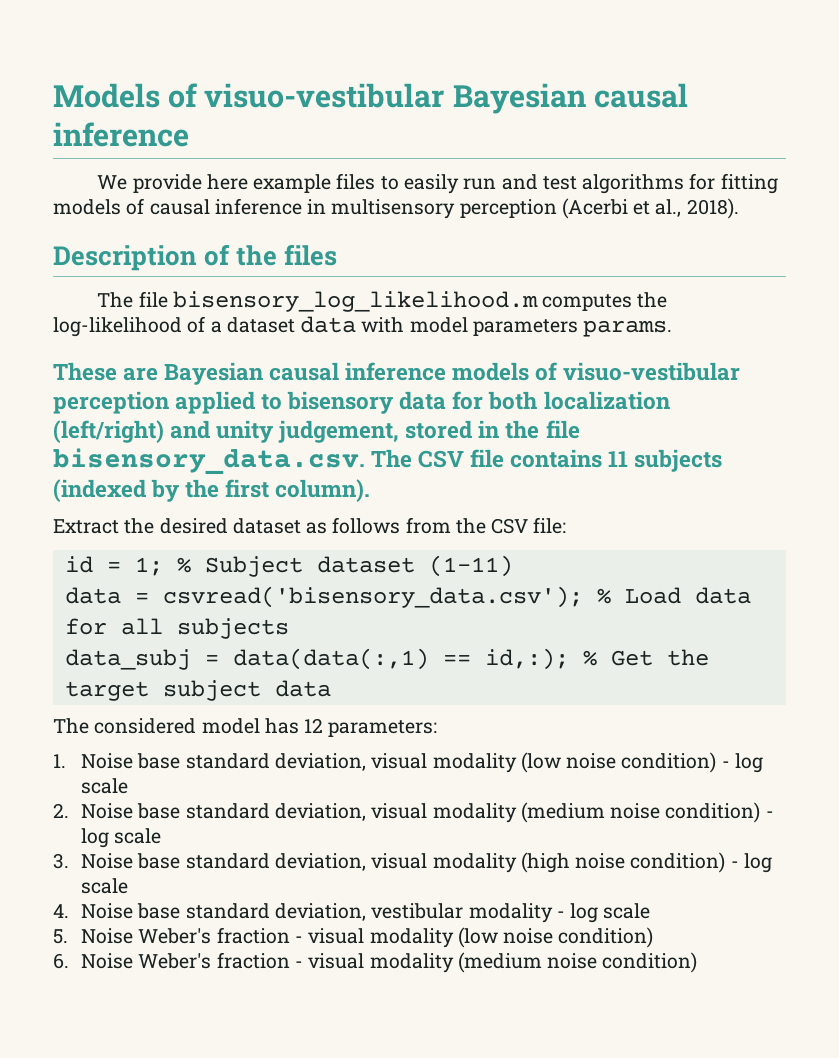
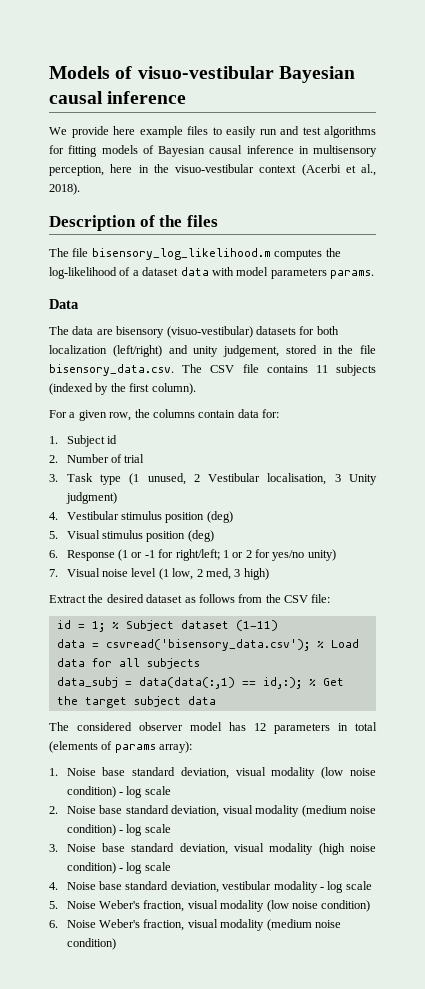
(145, 206) none -> [158,146,205,157] Bayesian
[459,199,557,218] perception -> [49,164,297,176] perception, here in the visuo-vestibular context
[53,362,740,385] [53,391,447,414] These are Bayesian causal inference models of visuo-vestibular perception applied to bisensory data -> [49,299,79,309] [49,326,296,338] Data // The data are bisensory (visuo-vestibular) datasets
(371, 490) none -> [49,409,279,421] [49,435,118,447] [49,454,145,463] [49,473,377,485] [65,492,117,504] [49,511,233,523] [49,530,214,542] [49,549,336,561] [49,568,269,580] // For a given row, the columns contain data for: // 1. Subject id // 2. Number of trial // 3. Task type (1 unused, 2 Vestibular localisation, 3 Unity judgment) // 4. Vestibular stimulus position (deg) // 5. Visual stimulus position (deg) // 6. Response (1 or -1 for right/left; 1 or 2 for yes/no unity) // 7. Visual noise level (1 low, 2 med, 3 high)
(197, 726) none -> [139,722,183,731] observer
[328,720,438,737] parameters: -> [274,722,377,734] [49,741,193,753] parameters in total (elements of params array):
[216,927,303,944] fraction - -> [143,900,185,912] fraction,
[216,952,303,969] fraction - -> [143,919,185,931] fraction,

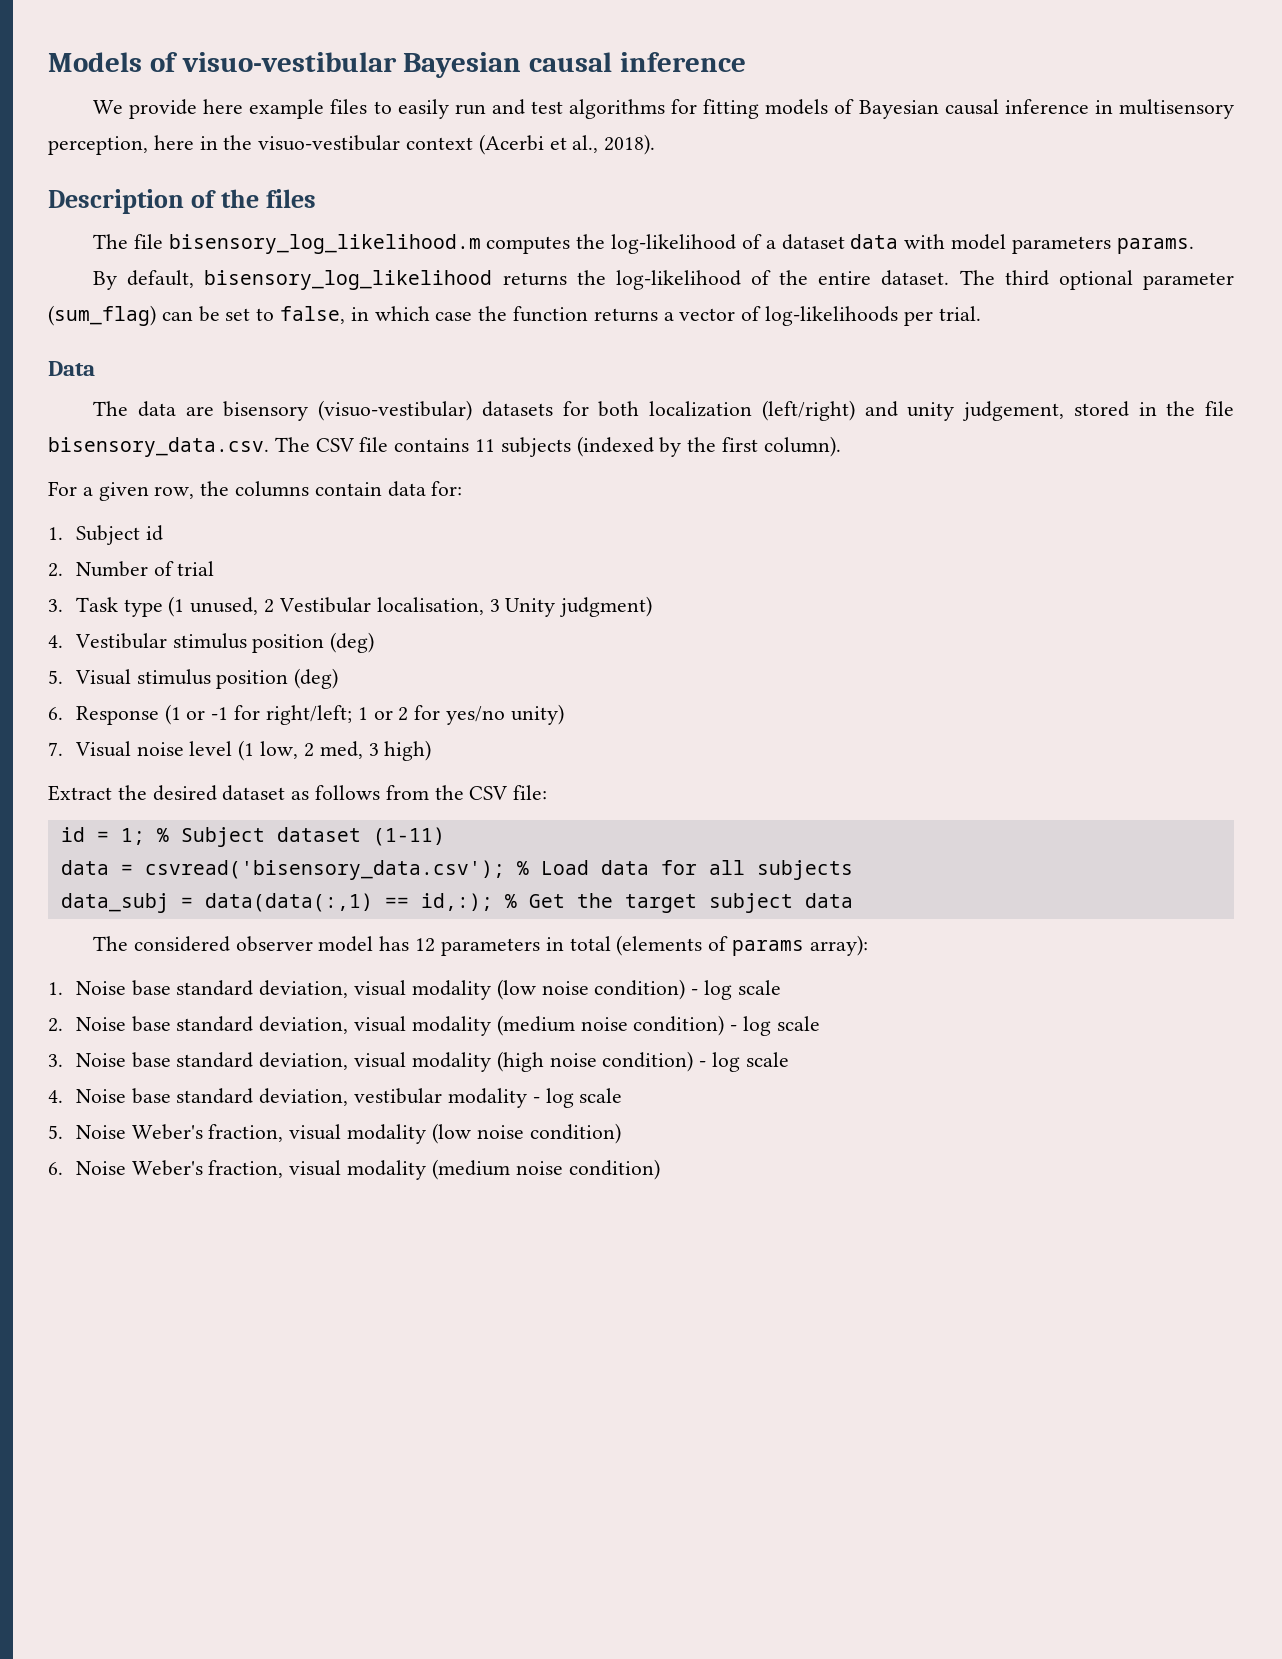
(374, 274) none -> [93,270,1234,290] [48,305,981,326] // By default, bisensory_log_likelihood returns the log-likelihood of the entire dataset. The third optional parameter (sum_flag) can be set to false, in which case the function returns a vector of log-likelihoods per trial.

